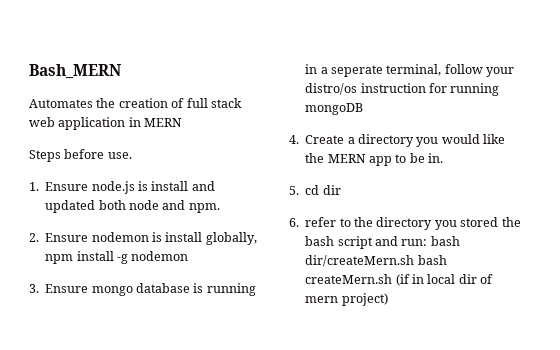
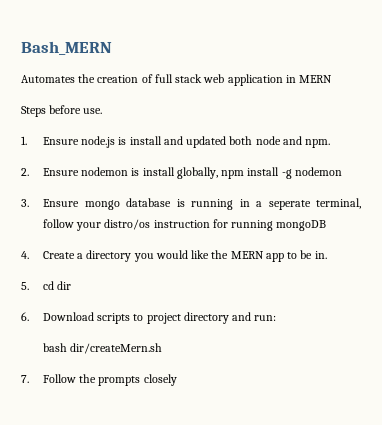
[305,217,521,230] [305,236,373,249] refer to the directory you stored the bash script -> [43,312,229,324] Download scripts to project directory
(428, 242) none -> (277, 318) //
[417,255,447,265] [305,274,494,286] [305,293,388,306] bash createMern.sh (if in local dir of mern project) -> [21,374,177,386] // 7. Follow the prompts closely

